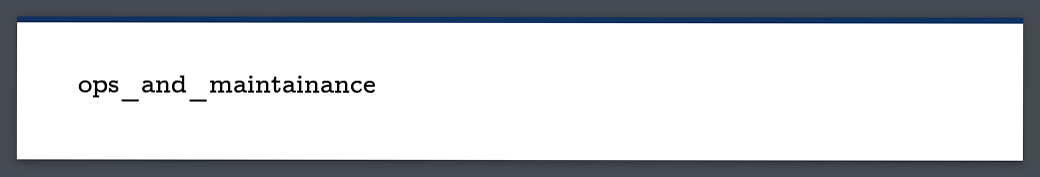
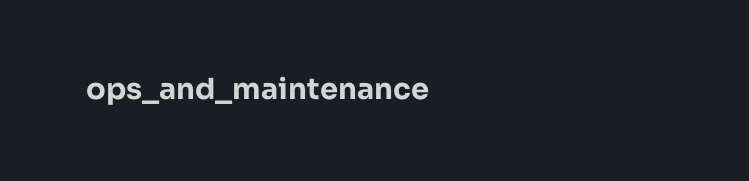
[77,75,377,102] ops_and_maintainance -> [86,76,429,105] ops_and_maintenance

